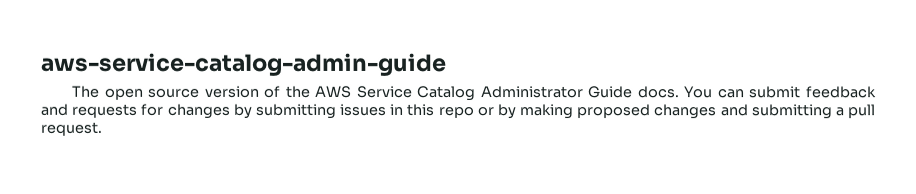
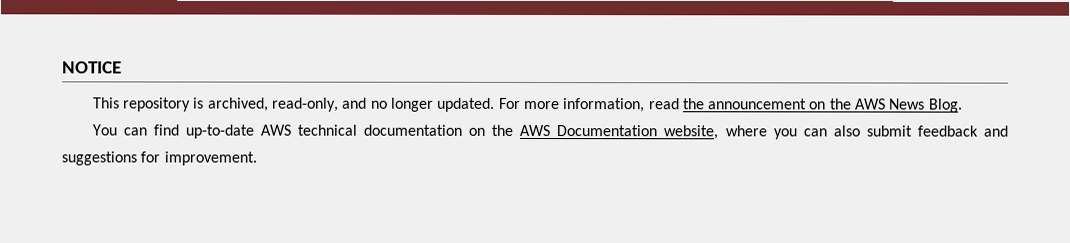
[41,52,447,76] [71,85,877,102] [40,103,875,120] [40,121,102,136] aws-service-catalog-admin-guide // The open source version of the AWS Service Catalog Administrator Guide docs. You can submit feedback and requests for changes by submitting issues in this repo or by making proposed changes and submitting a pull request. -> [62,61,122,74] [92,97,963,113] [91,124,1009,140] [61,151,257,166] NOTICE // This repository is archived, read-only, and no longer updated. For more information, read the announcement on the AWS News Blog. // You can find up-to-date AWS technical documentation on the AWS Documentation website, where you can also submit feedback and suggestions for improvement.

